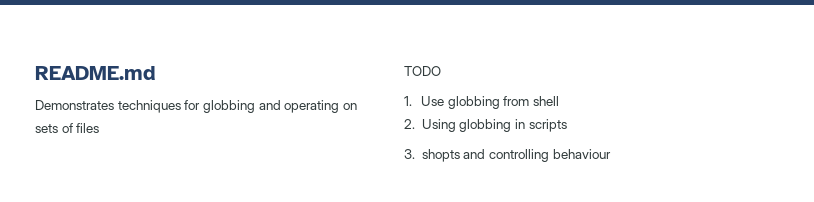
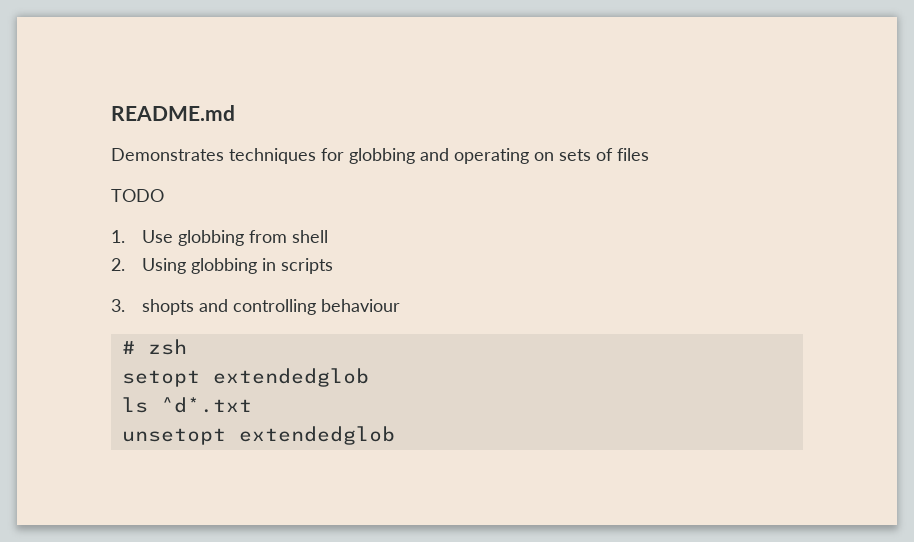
(611, 154) none -> [121,339,187,355] [121,368,369,387] [121,397,252,413] [121,426,395,445] // # zsh // setopt extendedglob // ls ^d*.txt // unsetopt extendedglob

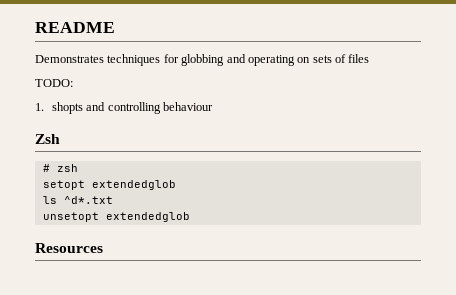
[111,105,235,121] README.md -> [35,22,115,33] README
[111,189,164,202] [111,230,329,246] [111,258,334,274] [111,299,125,312] TODO // 1. Use globbing from shell // 2. Using globbing in scripts // 3. -> [35,79,73,87] [35,103,44,111] TODO: // 1.
(401, 305) none -> [35,134,60,144] // Zsh
(395, 435) none -> [35,243,103,253] // Resources

